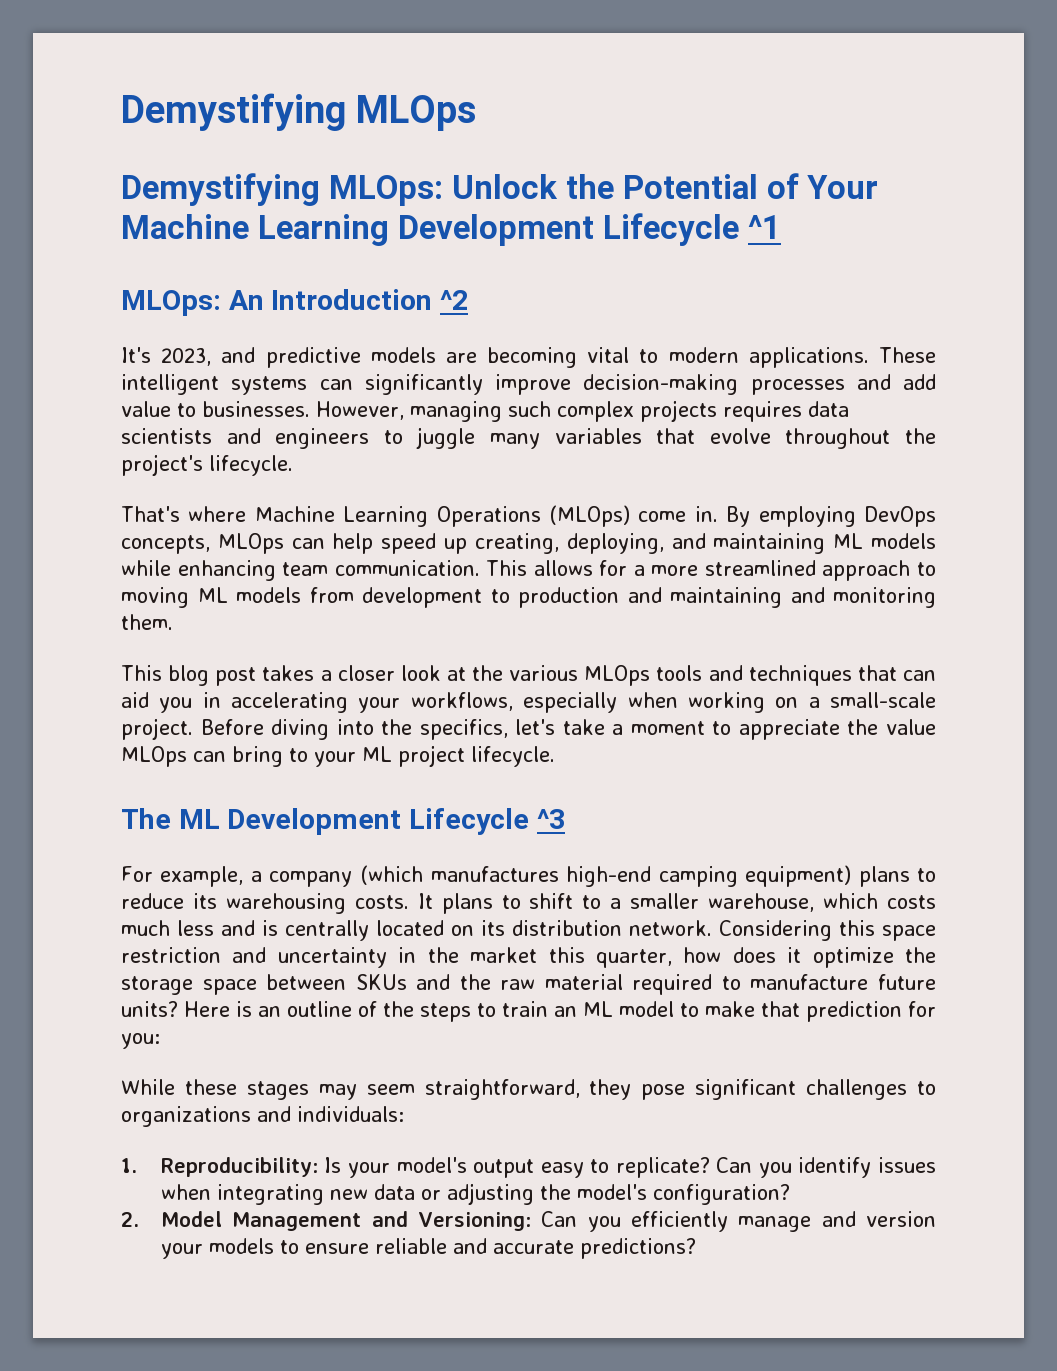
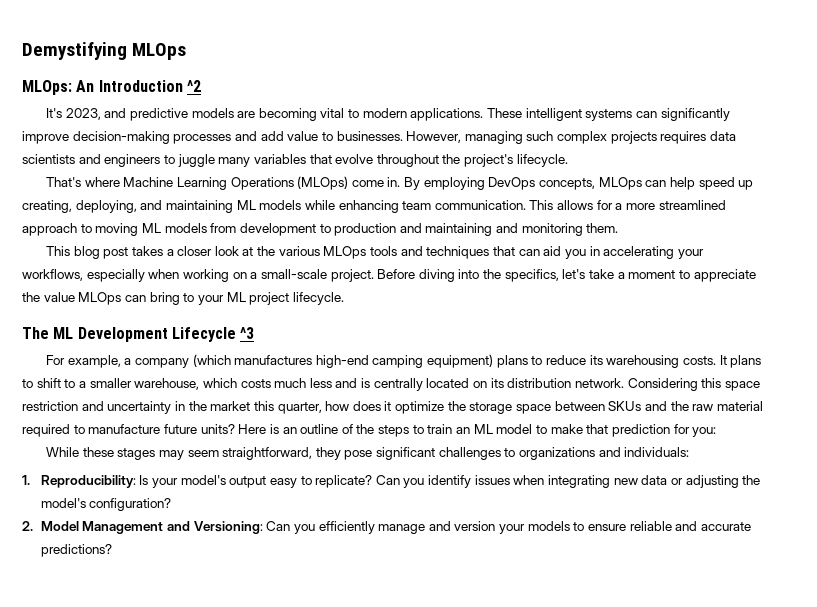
[121,173,879,206] [121,213,781,246] // Demystifying MLOps: Unlock the Potential of Your Machine Learning Development Lifecycle ^1 -> (187, 51) none

